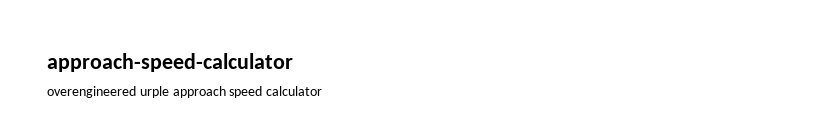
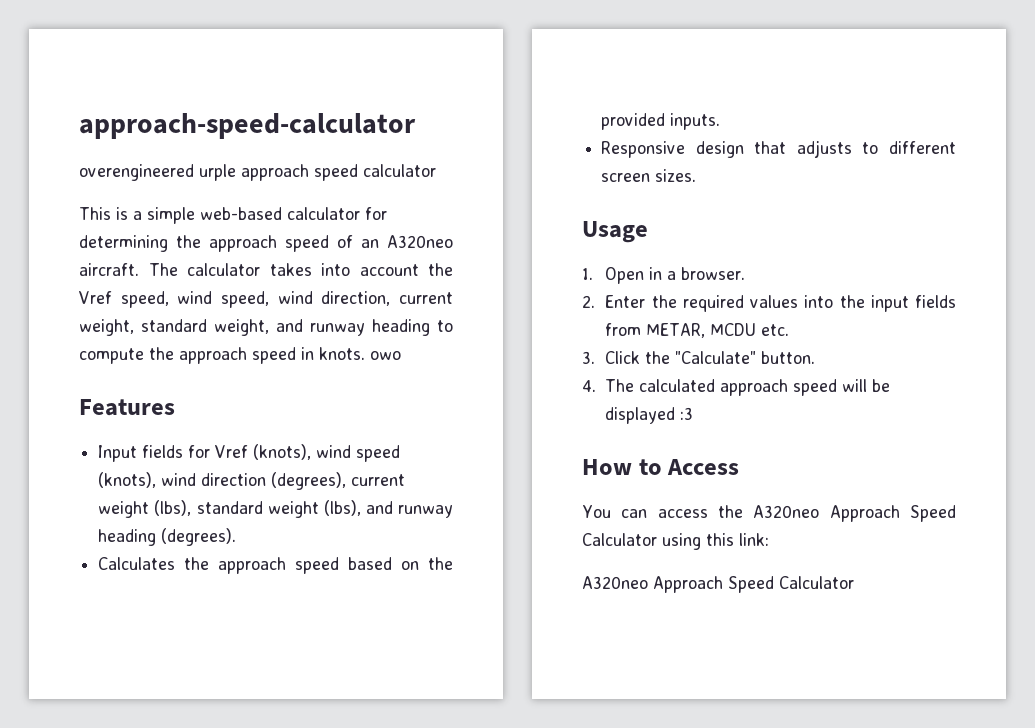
(323, 91) none -> [79,207,387,224] [79,235,453,252] [79,263,453,276] [79,291,453,308] [79,319,453,336] [79,347,401,364] [79,399,175,416] [98,444,401,462] [98,472,406,490] [98,500,453,518] [98,528,237,546] [98,557,453,574] [601,113,721,130] [601,140,956,158] [601,169,697,182] [582,221,648,243] [582,267,746,284] [582,295,956,312] [605,323,790,338] [582,351,816,364] [582,379,891,396] [605,407,694,424] [582,459,740,475] [582,505,956,522] [582,533,769,550] [582,576,854,593] // This is a simple web-based calculator for determining the approach speed of an A320neo aircraft. The calculator takes into account the Vref speed, wind speed, wind direction, current weight, standard weight, and runway heading to compute the approach speed in knots. owo // Features // Input fields for Vref (knots), wind speed (knots), wind direction (degrees), current weight (lbs), standard weight (lbs), and runway heading (degrees). // Calculates the approach speed based on the provided inputs. // Responsive design that adjusts to different screen sizes. // Usage // 1. Open in a browser. // 2. Enter the required values into the input fields from METAR, MCDU etc. // 3. Click the "Calculate" button. // 4. The calculated approach speed will be displayed :3 // How to Access // You can access the A320neo Approach Speed Calculator using this link: // A320neo Approach Speed Calculator

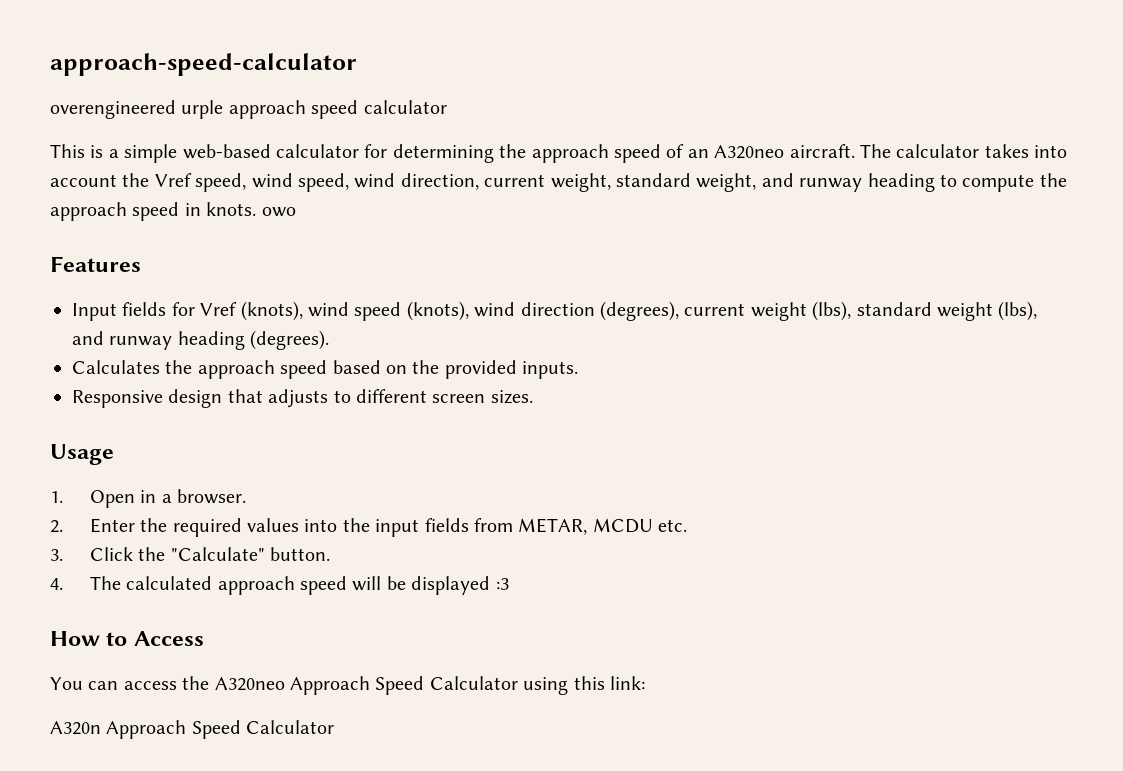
[582,576,648,589] A320neo -> [50,721,101,735] A320n

